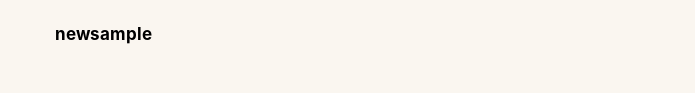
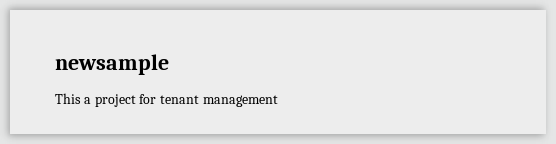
(152, 35) none -> [55,93,278,107] // This a project for tenant management

